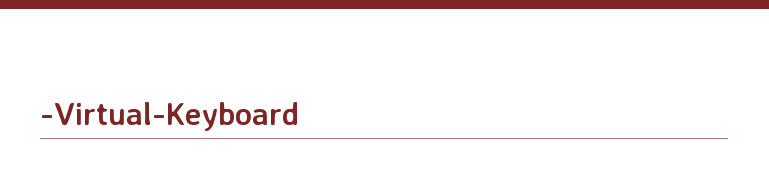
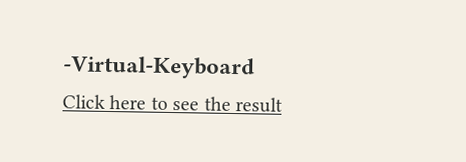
(299, 116) none -> [62,94,283,113] // Click here to see the result

